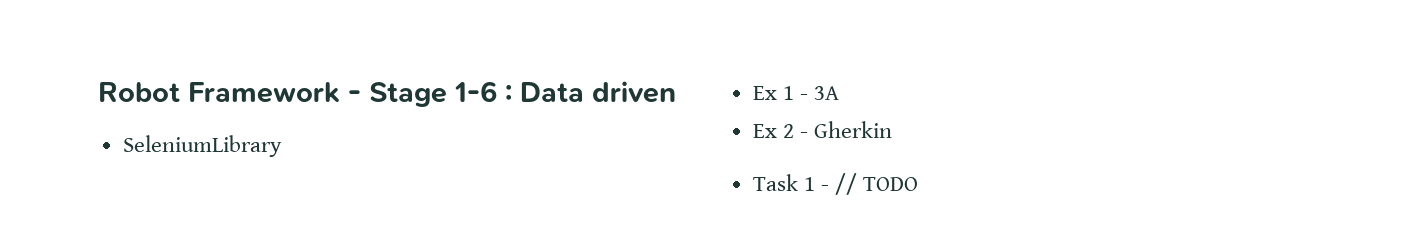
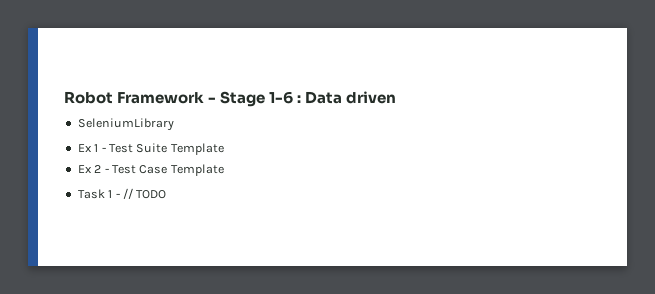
[813,86,839,100] 3A -> [108,143,224,155] Test Suite Template
[813,121,892,138] Gherkin -> [111,164,224,176] Test Case Template

